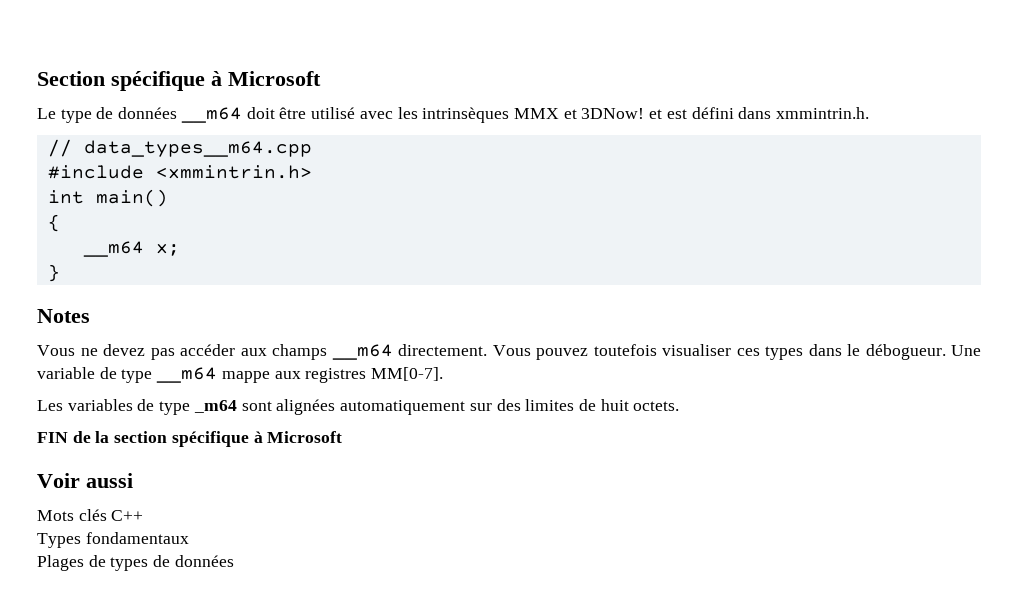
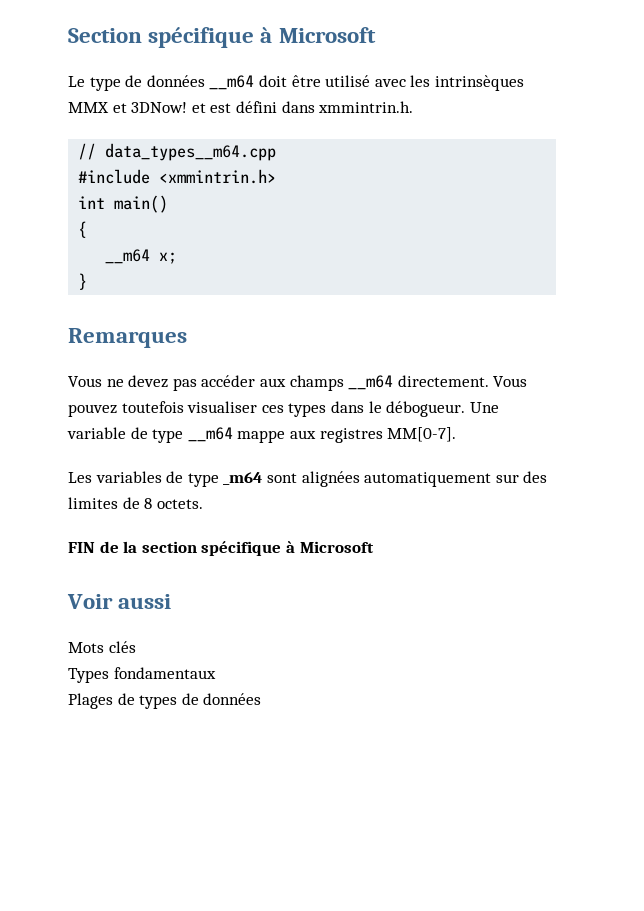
[37,309,90,323] Notes -> [68,328,187,348] Remarques
[600,399,629,411] huit -> [144,498,153,509] 8
[111,510,144,521] C++ -> (136, 647) none

